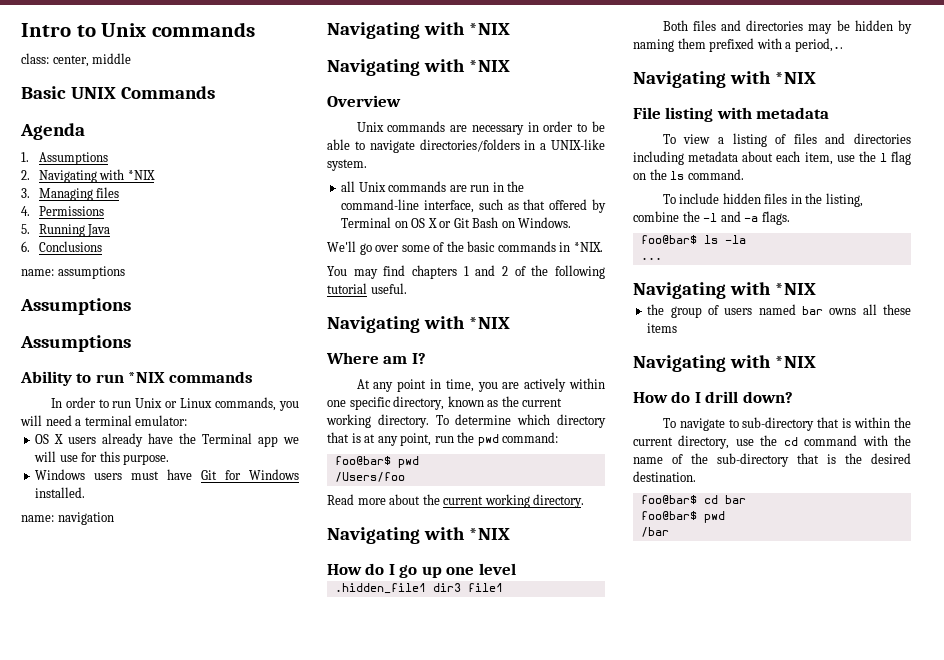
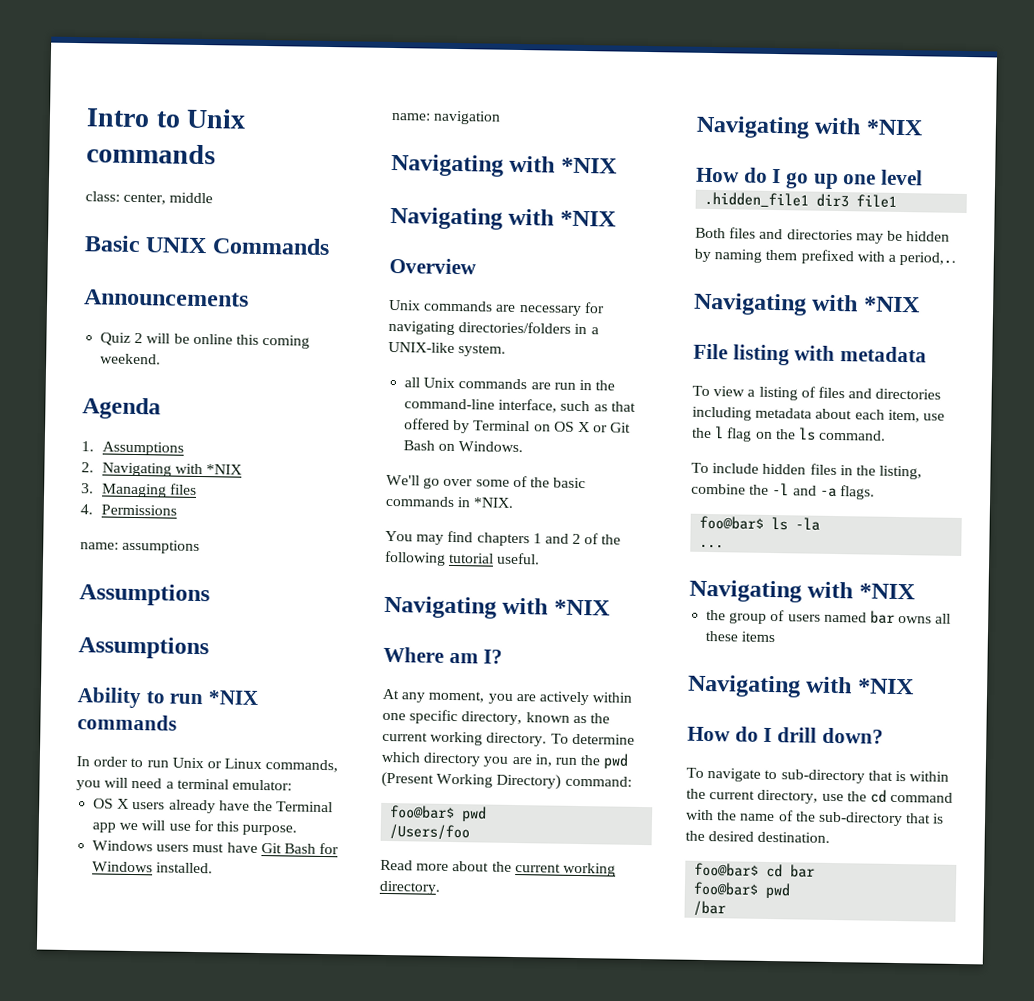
(215, 92) none -> [84,289,249,307] [100,332,311,349] [100,353,162,365] // Announcements // Quiz 2 will be online this coming weekend.
[21,224,111,237] [21,241,102,252] // 5. Running Java // 6. Conclusions -> (177, 510) none
(218, 475) none -> [283,843,316,854] Bash
[527,121,605,132] [327,139,415,153] in order to be able to navigate -> [583,302,605,314] [388,320,455,335] for navigating
[397,379,474,392] point in time, -> [428,690,485,703] moment,
[327,432,499,446] that is at any point, run the pwd -> [483,753,630,769] [381,771,562,790] you are in, run the pwd (Present Working Directory)

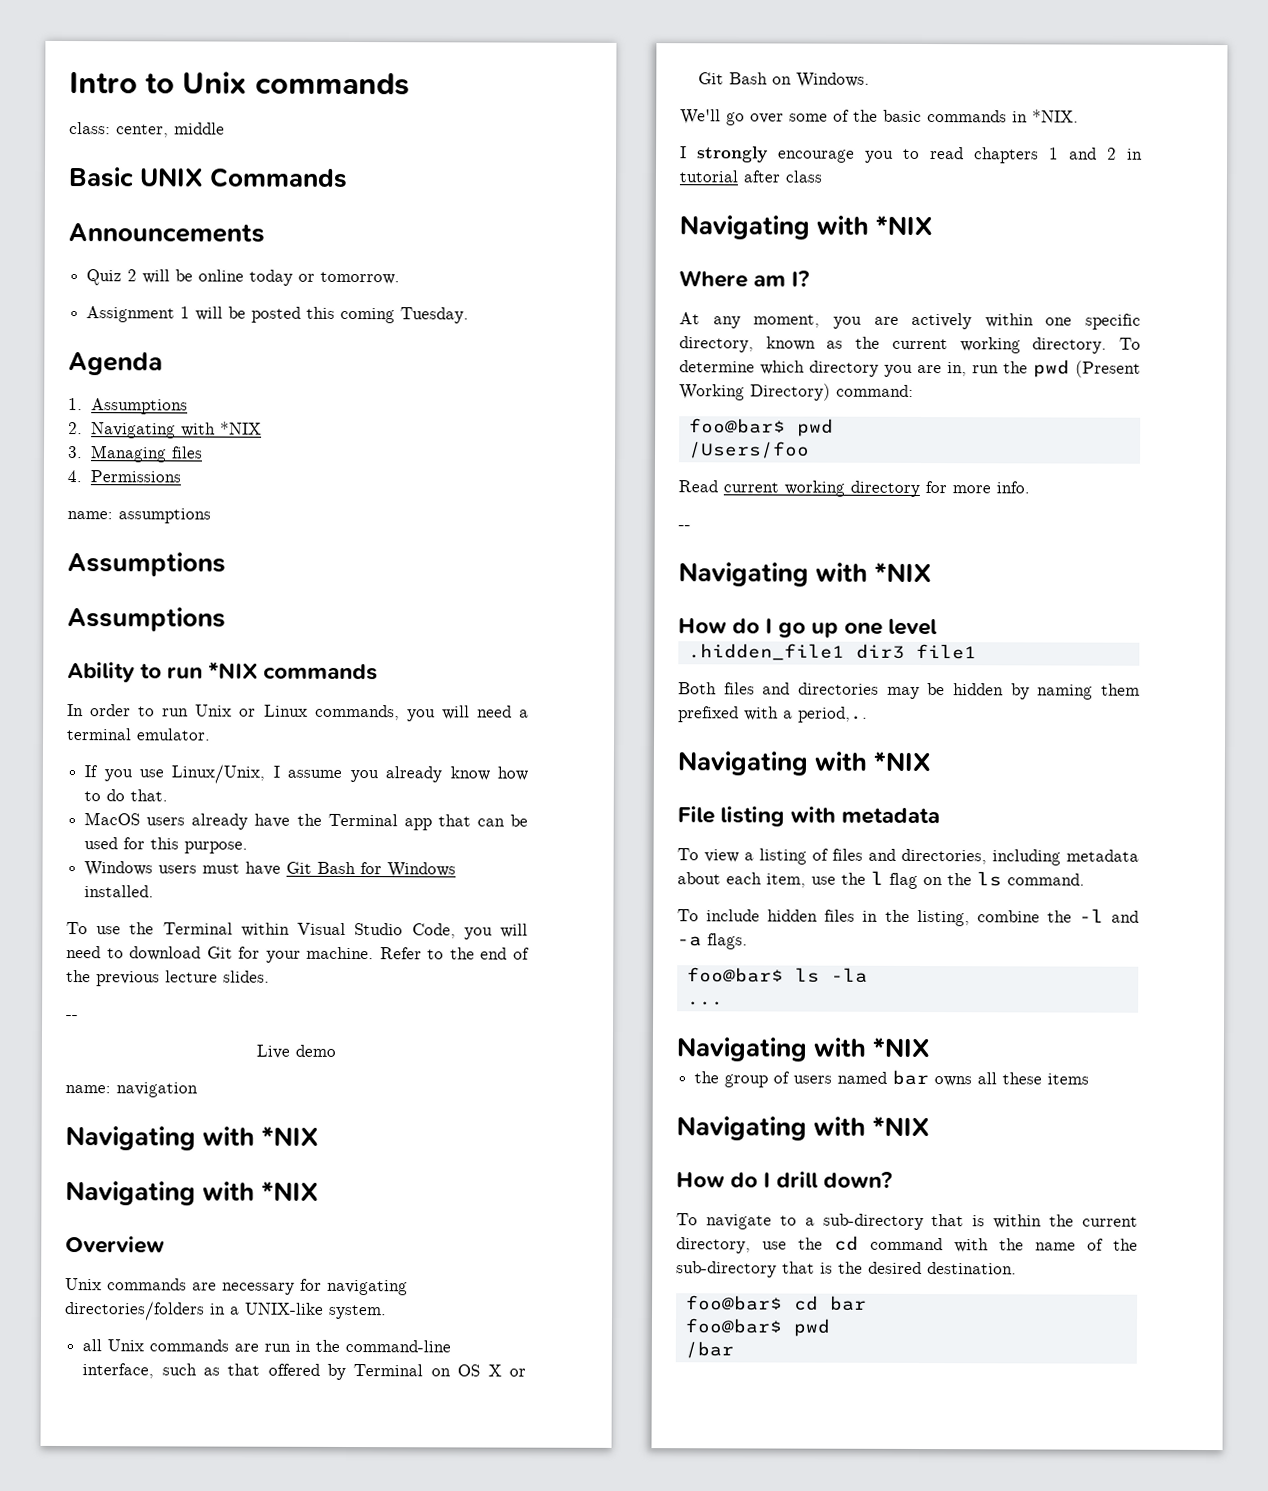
(233, 339) none -> [249,269,401,286] [86,306,302,323] today or tomorrow. // Assignment 1 will be posted
[100,353,162,365] weekend. -> [400,307,470,324] Tuesday.
[231,779,292,791] [93,798,130,809] emulator: // OS X -> [137,728,211,741] [84,764,529,784] [84,789,169,802] [84,812,141,826] emulator. // If you use Linux/Unix, I assume you already know how to do that. // MacOS
[119,820,191,831] we will use -> [437,814,528,827] [84,837,119,850] that can be used
(214, 868) none -> [66,922,528,940] [66,946,530,963] [66,970,270,987] [66,1015,79,1020] [256,1044,336,1059] // To use the Terminal within Visual Studio Code, you will need to download Git for your machine. Refer to the end of the previous lecture slides. // -- // Live demo
[385,530,622,547] [384,550,541,566] You may find chapters 1 and 2 of the following tutorial useful. -> [680,146,1143,164] [679,170,823,183] I strongly encourage you to read chapters 1 and 2 in tutorial after class
[416,861,616,877] [379,880,441,895] more about the current working directory. -> [723,480,1030,497] [678,525,691,530] current working directory for more info. // --
[875,388,942,400] directories -> [901,848,987,865] directories,
(778, 774) none -> [804,1217,815,1226] a

